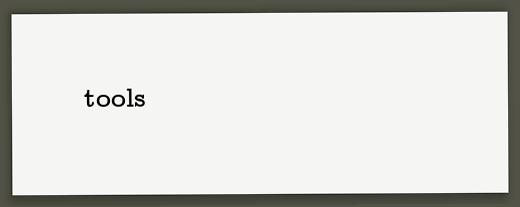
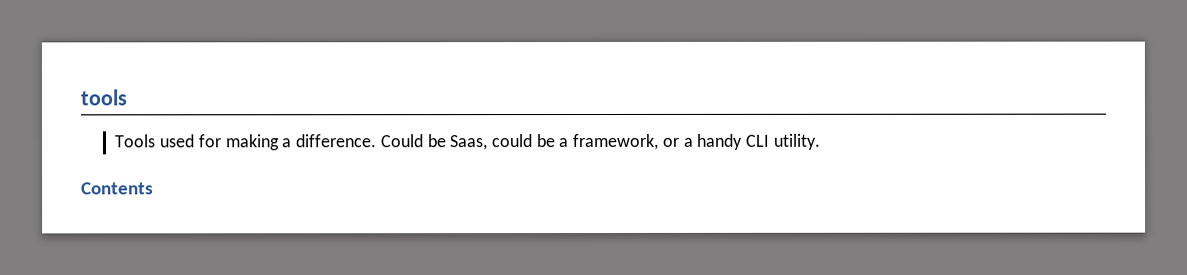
(147, 97) none -> [114,133,821,151] [81,182,154,195] // Tools used for making a difference. Could be Saas, could be a framework, or a handy CLI utility. // Contents

